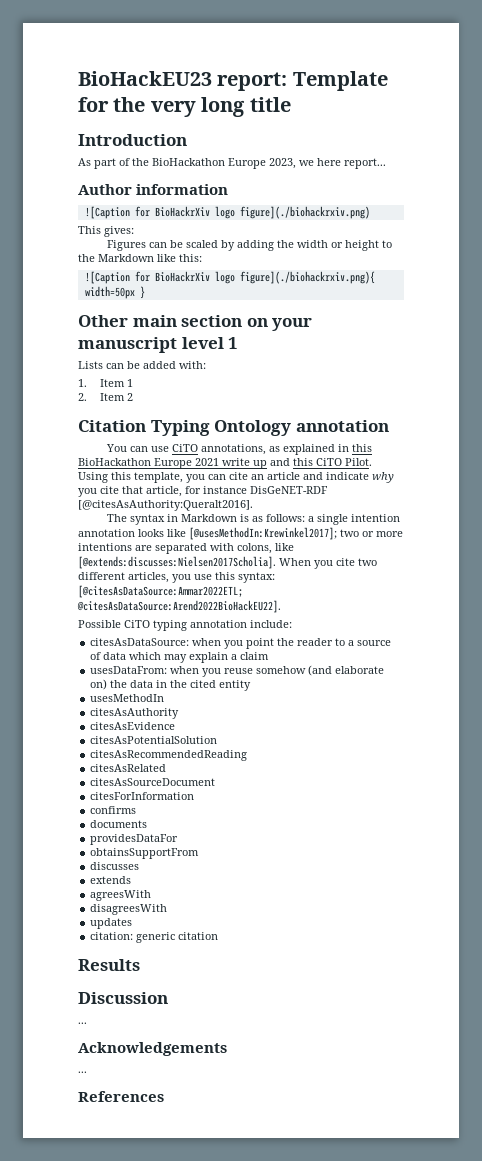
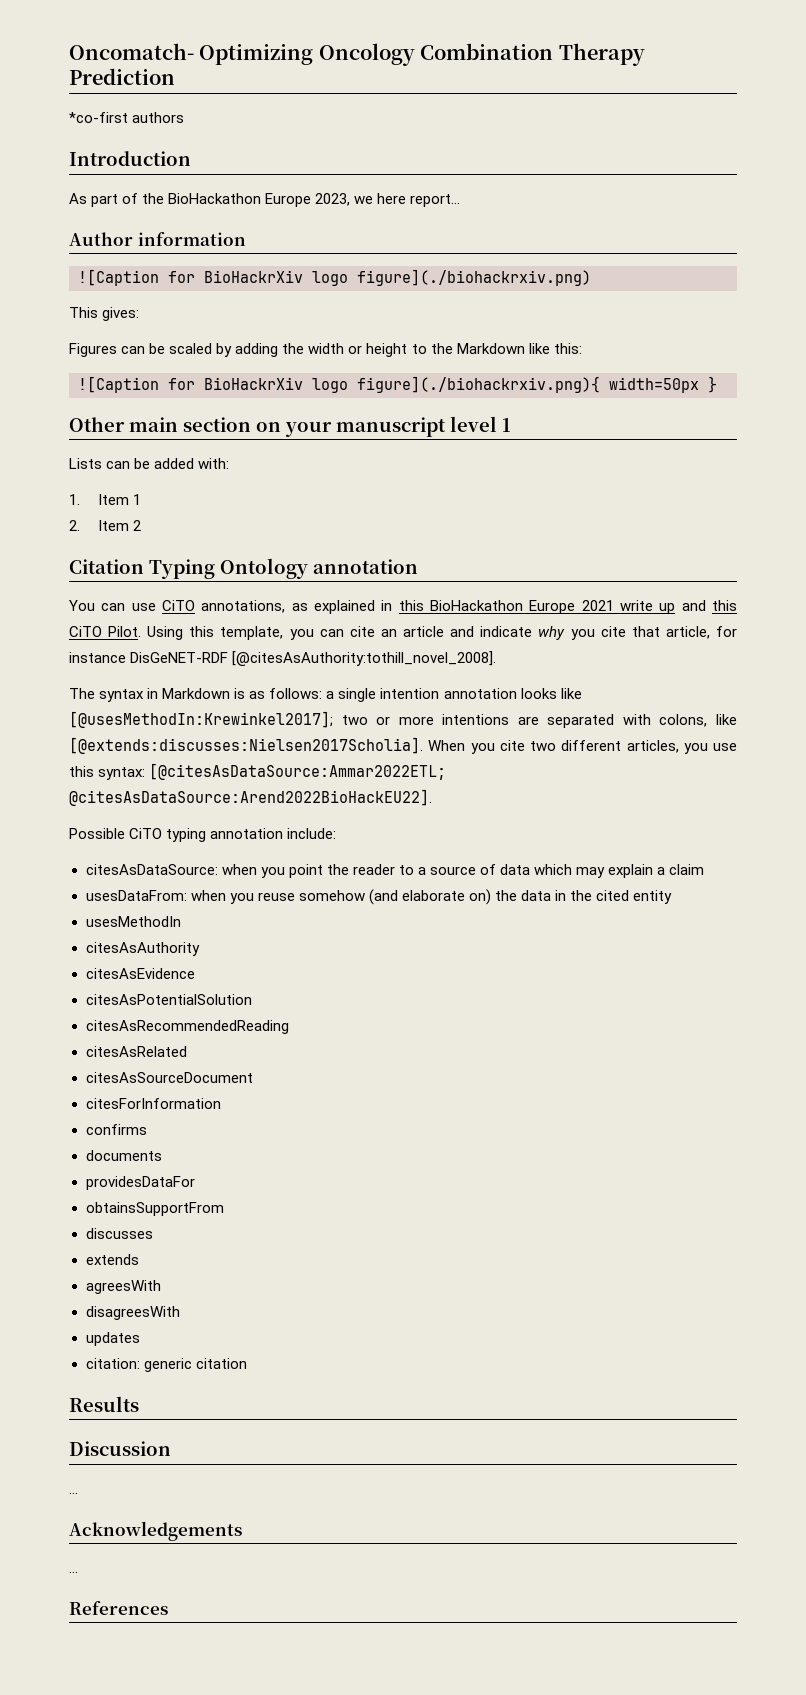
[78,71,388,91] [78,97,291,117] BioHackEU23 report: Template for the very long title -> [69,43,645,66] [69,68,175,85] [69,112,185,123] Oncomatch- Optimizing Oncology Combination Therapy Prediction // *co-first authors
[78,500,253,511] [@citesAsAuthority:Queralt2016]. -> [232,651,497,666] [@citesAsAuthority:tothill_novel_2008].

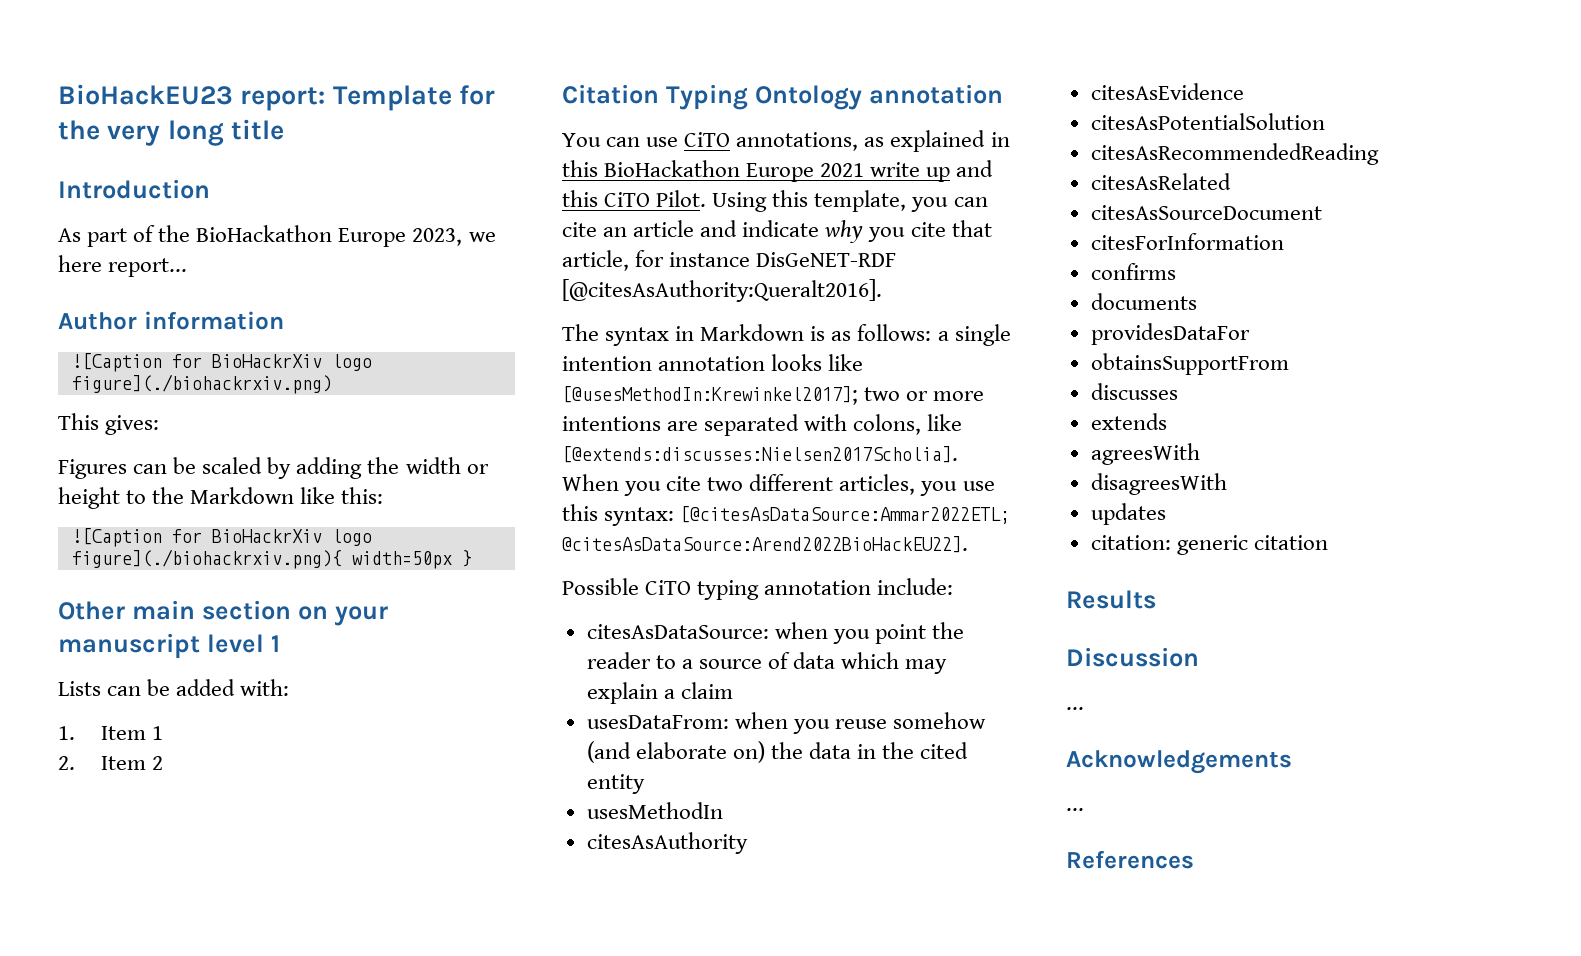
[69,43,645,66] [69,68,175,85] [69,112,185,123] Oncomatch- Optimizing Oncology Combination Therapy Prediction // *co-first authors -> [58,84,495,111] [58,119,284,146] BioHackEU23 report: Template for the very long title
[232,651,497,666] [@citesAsAuthority:tothill_novel_2008]. -> [562,279,882,302] [@citesAsAuthority:Queralt2016].

